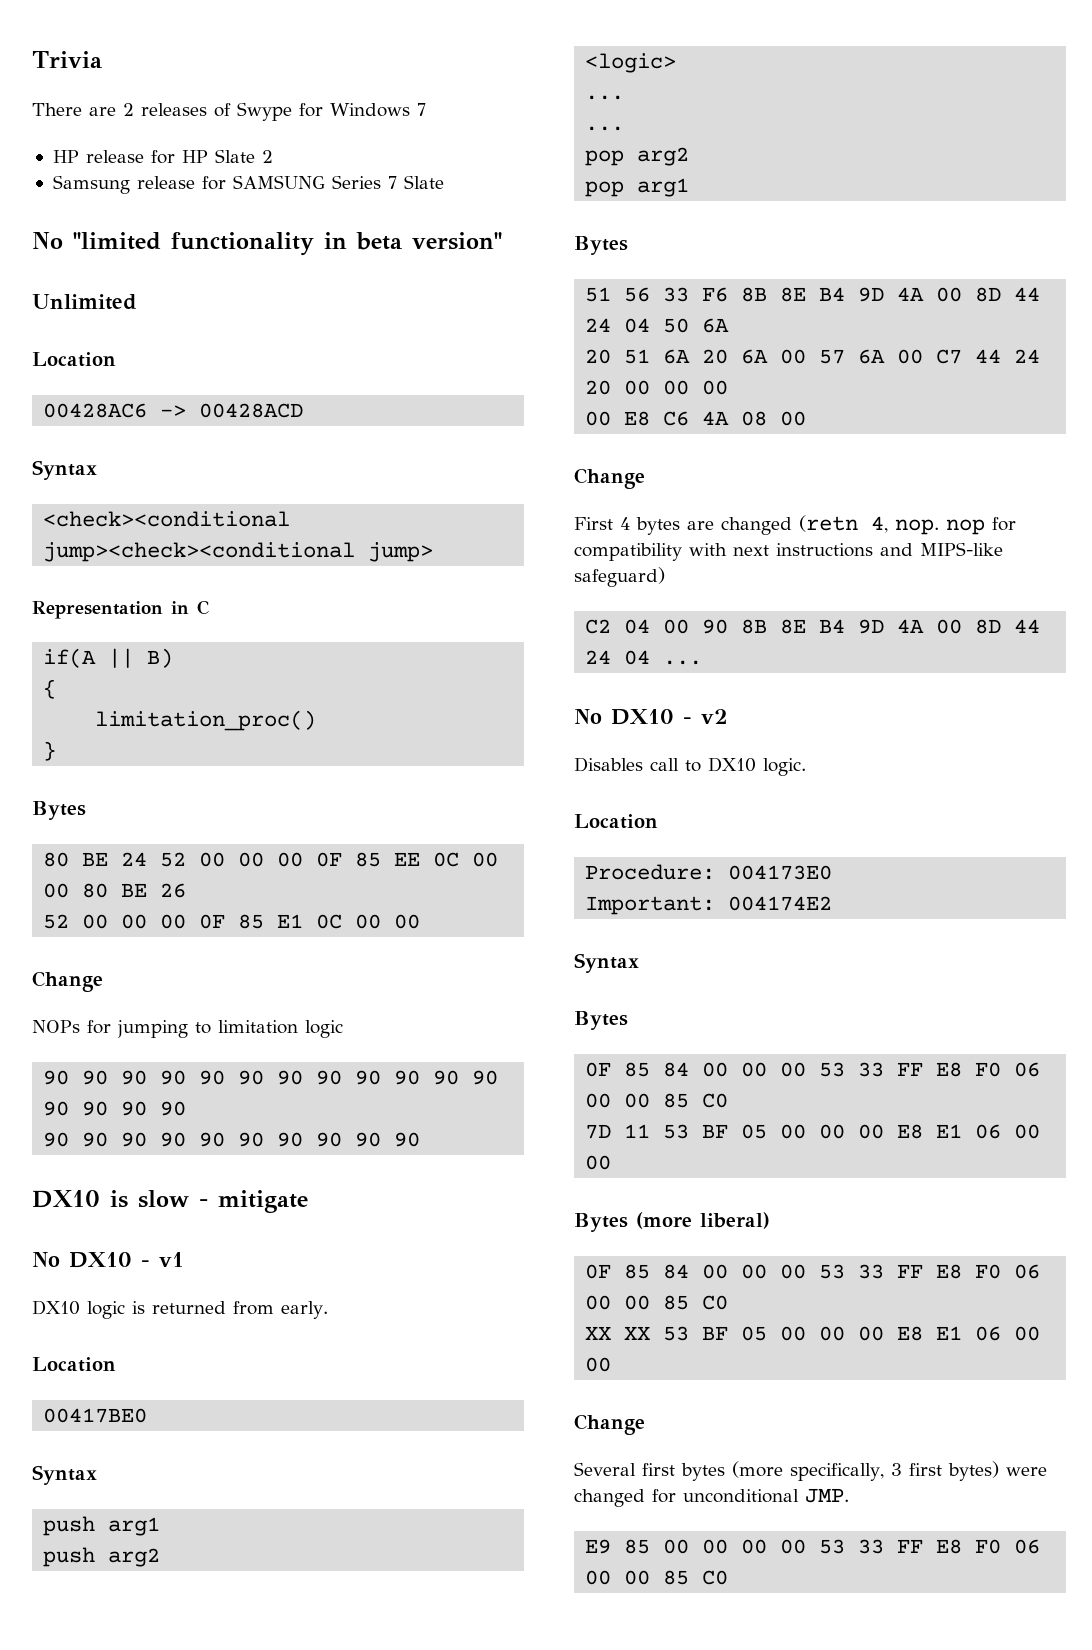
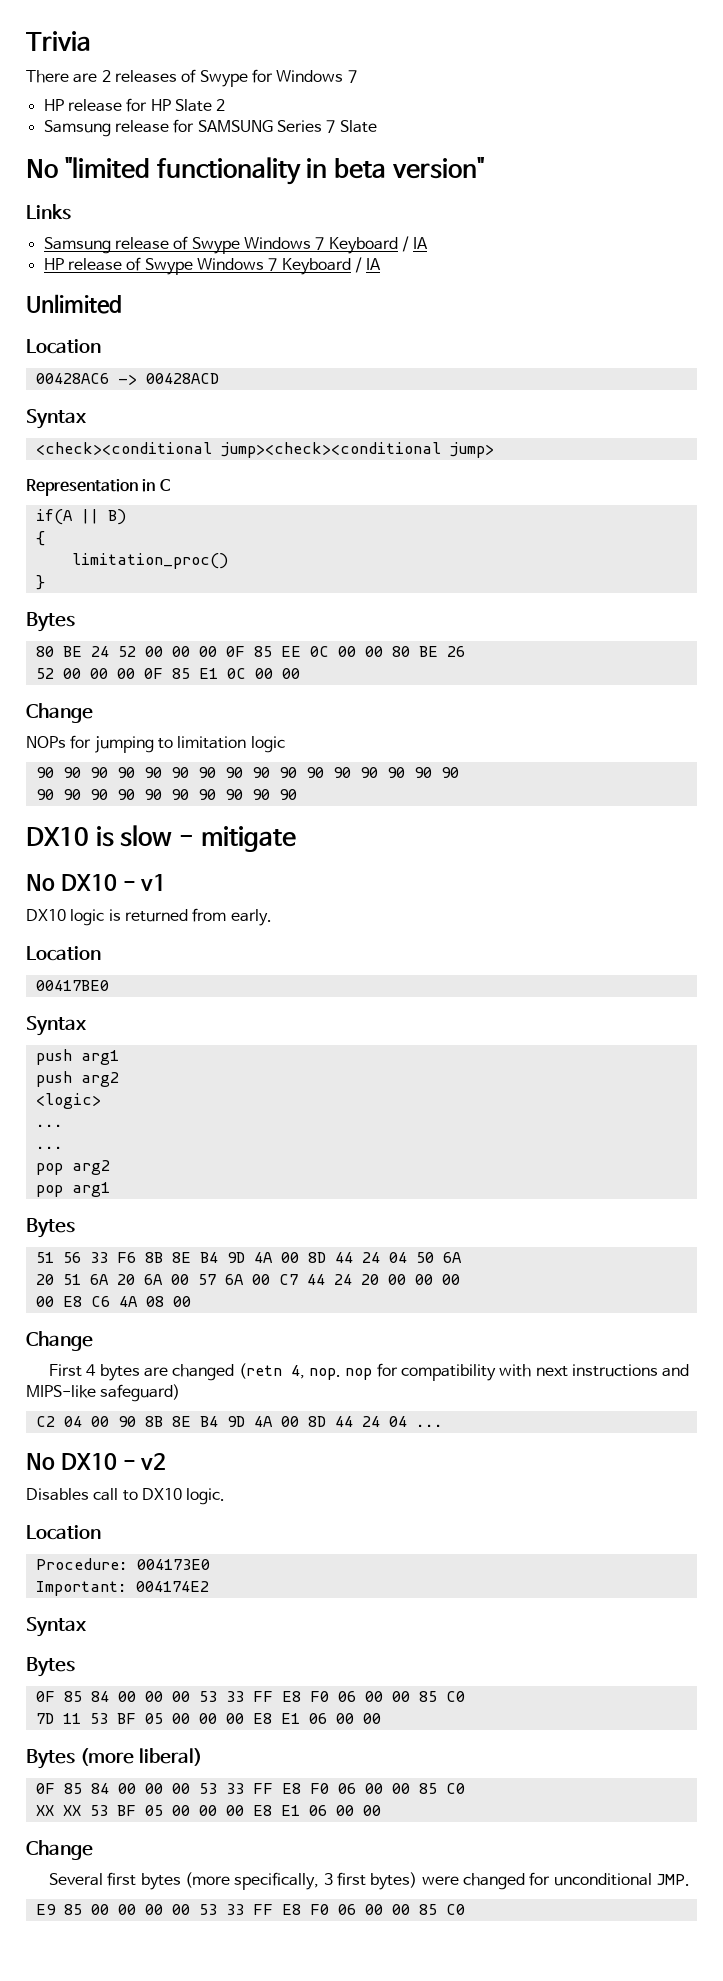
(502, 241) none -> [26,204,71,220] [43,236,429,254] [43,257,382,275] // Links // Samsung release of Swype Windows 7 Keyboard / IA // HP release of Swype Windows 7 Keyboard / IA

